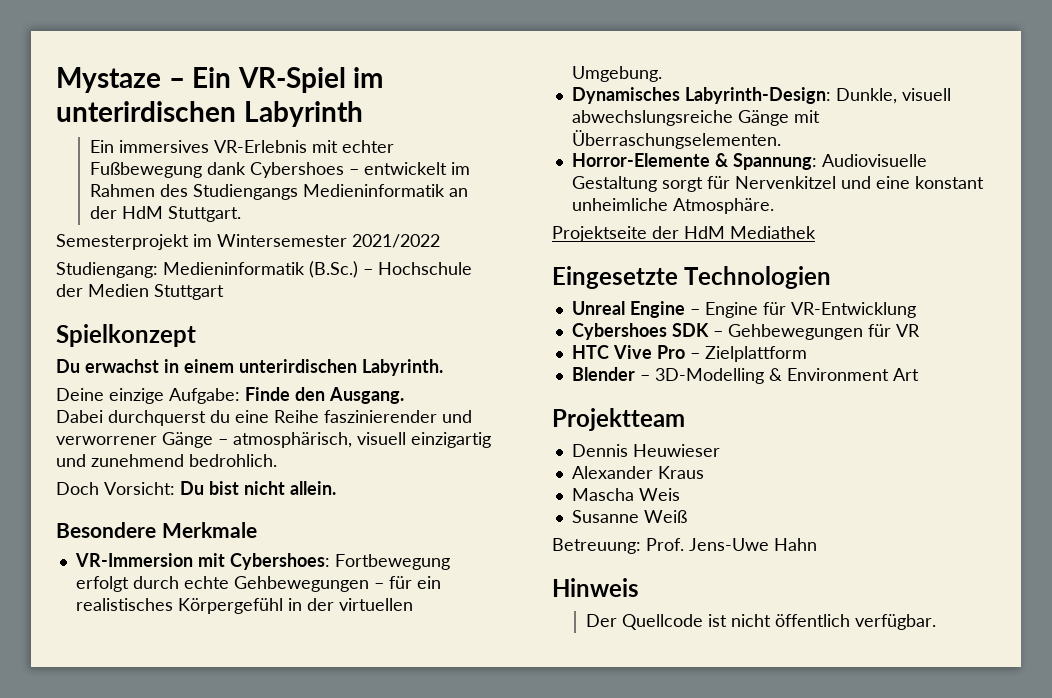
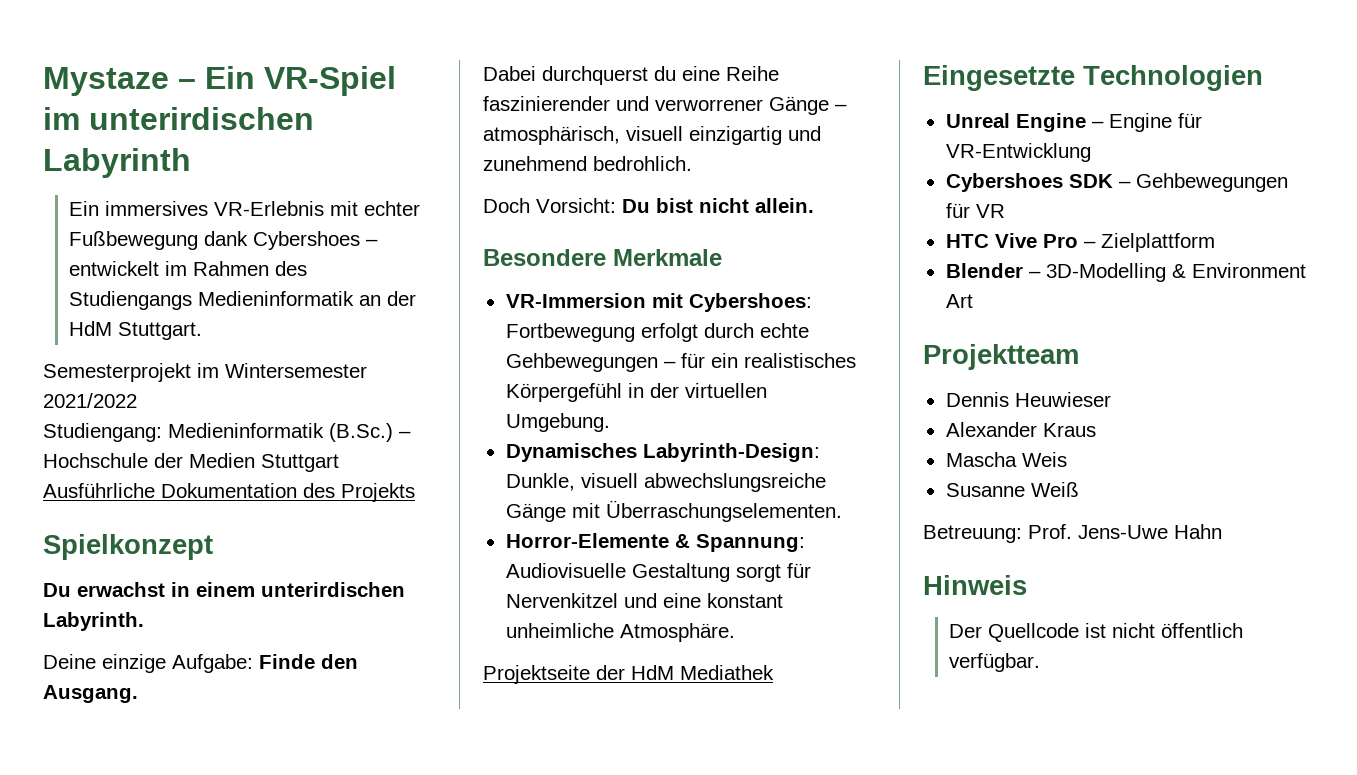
(224, 292) none -> [43,483,415,502] Ausführliche Dokumentation des Projekts

